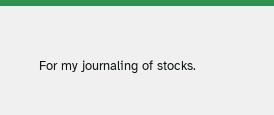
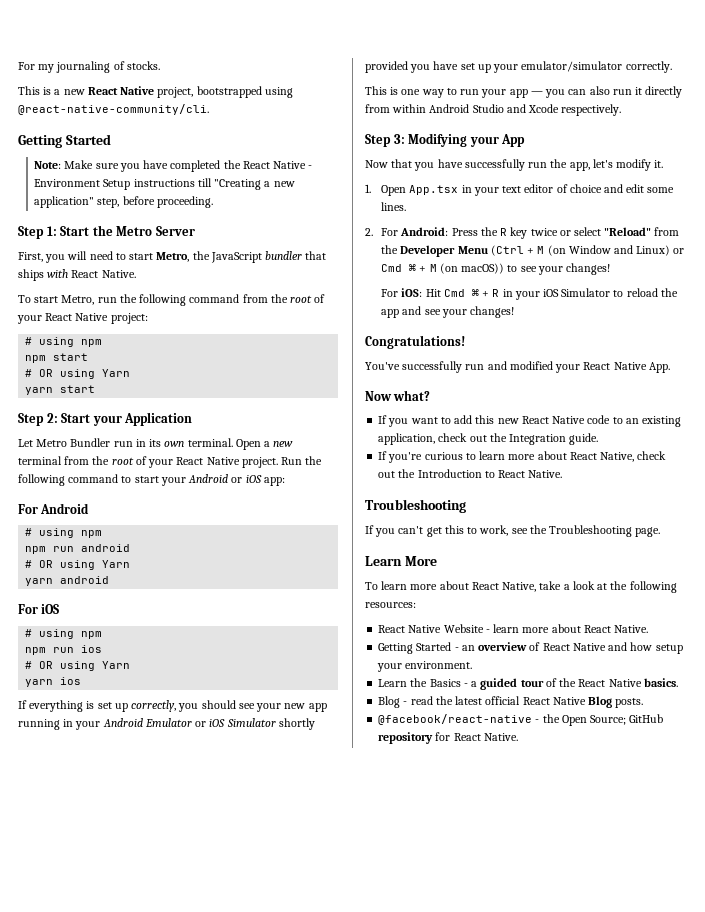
(196, 65) none -> [18,86,293,98] [18,104,209,115] [18,134,111,148] [34,160,313,172] [34,178,295,190] [34,196,213,208] [18,225,195,239] [18,251,327,263] [18,269,136,281] [18,294,326,306] [17,313,148,324] [25,337,103,347] [25,353,89,363] [25,369,131,379] [25,385,96,395] [18,412,193,426] [18,438,294,450] [18,456,323,468] [18,474,285,486] [18,503,90,514] [25,528,103,538] [25,544,131,554] [25,560,131,570] [25,576,110,586] [18,604,60,614] [25,629,103,639] [25,645,103,655] [25,661,131,671] [25,677,82,687] [18,700,327,712] [18,718,315,730] [365,61,672,73] [365,86,683,98] [365,104,622,116] [365,133,526,147] [365,159,664,171] [365,184,675,196] [381,202,407,211] [365,227,680,239] [381,245,685,257] [381,263,610,275] [381,288,678,300] [381,306,515,318] [365,335,465,349] [365,361,670,373] [365,390,431,401] [378,415,682,427] [378,433,599,445] [378,451,667,463] [378,469,563,478] [365,499,466,513] [365,525,661,537] [365,556,437,566] [365,581,677,593] [365,602,416,608] [378,624,649,633] [378,642,683,654] [377,661,473,672] [378,678,678,690] [378,696,644,708] [378,714,664,726] [378,732,518,744] // This is a new React Native project, bootstrapped using @react-native-community/cli. // Getting Started // Note: Make sure you have completed the React Native - Environment Setup instructions till "Creating a new application" step, before proceeding. // Step 1: Start the Metro Server // First, you will need to start Metro, the JavaScript bundler that ships with React Native. // To start Metro, run the following command from the root of your React Native project: // # using npm // npm start // # OR using Yarn // yarn start // Step 2: Start your Application // Let Metro Bundler run in its own terminal. Open a new terminal from the root of your React Native project. Run the following command to start your Android or iOS app: // For Android // # using npm // npm run android // # OR using Yarn // yarn android // For iOS // # using npm // npm run ios // # OR using Yarn // yarn ios // If everything is set up correctly, you should see your new app running in your Android Emulator or iOS Simulator shortly provided you have set up your emulator/simulator correctly. // This is one way to run your app — you can also run it directly from within Android Studio and Xcode respectively. // Step 3: Modifying your App // Now that you have successfully run the app, let's modify it. // 1. Open App.tsx in your text editor of choice and edit some lines. // 2. For Android: Press the R key twice or select "Reload" from the Developer Menu (Ctrl + M (on Window and Linux) or Cmd ⌘ + M (on macOS)) to see your changes! // For iOS: Hit Cmd ⌘ + R in your iOS Simulator to reload the app and see your changes! // Congratulations! // You've successfully run and modified your React Native App. // Now what? // If you want to add this new React Native code to an existing application, check out the Integration guide. // If you're curious to learn more about React Native, check out the Introduction to React Native. // Troubleshooting // If you can't get this to work, see the Troubleshooting page. // Learn More // To learn more about React Native, take a look at the following resources: // React Native Website - learn more about React Native. // Getting Started - an overview of React Native and how setup your environment. // Learn the Basics - a guided tour of the React Native basics. // Blog - read the latest official React Native Blog posts. // @facebook/react-native - the Open Source; GitHub repository for React Native.

